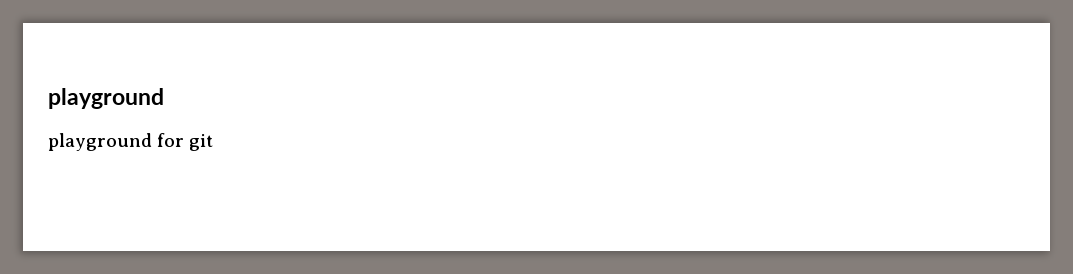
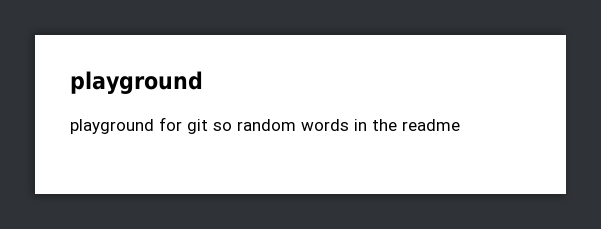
(214, 142) none -> [213,119,460,131] so random words in the readme

